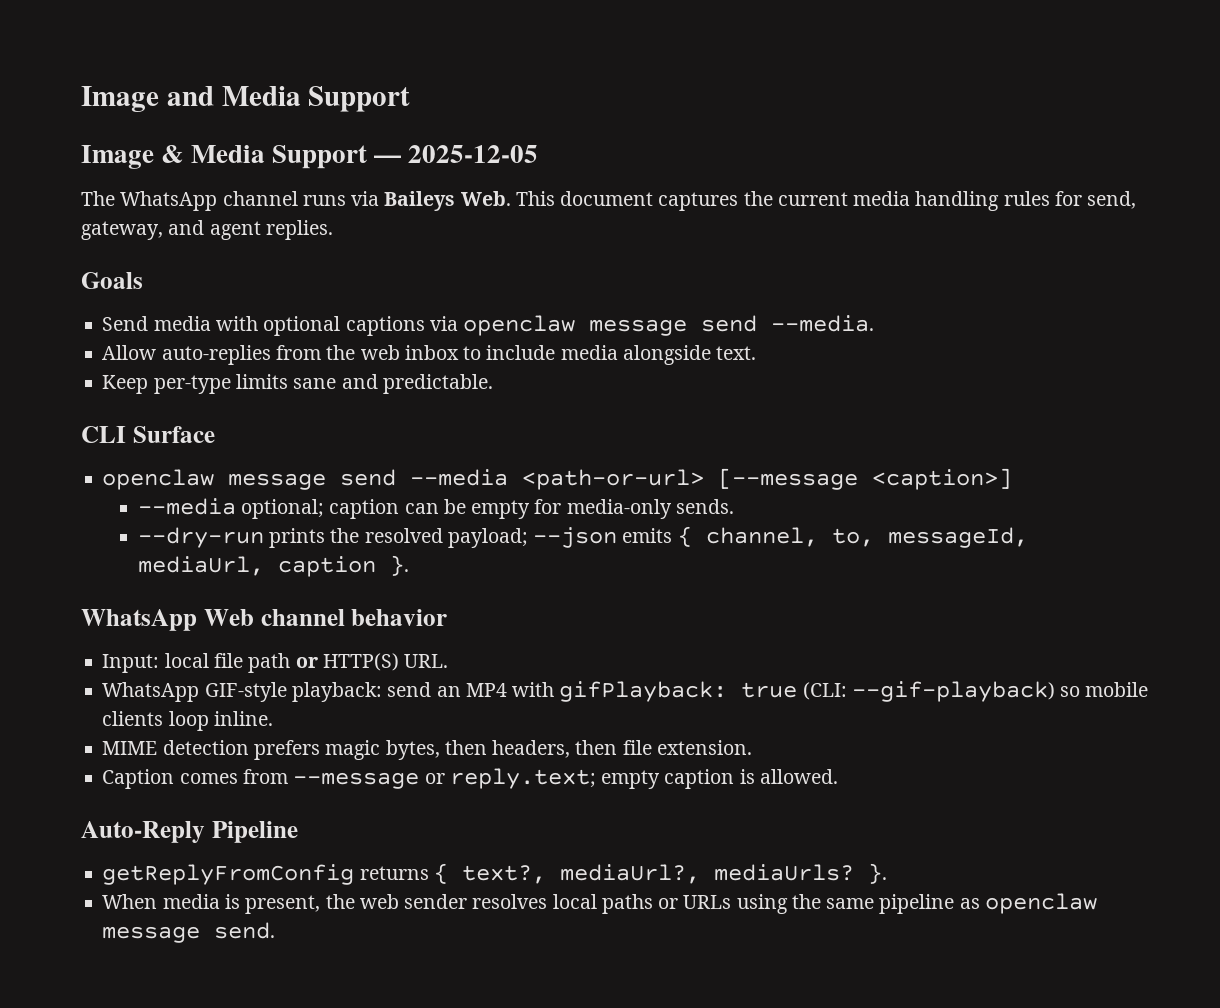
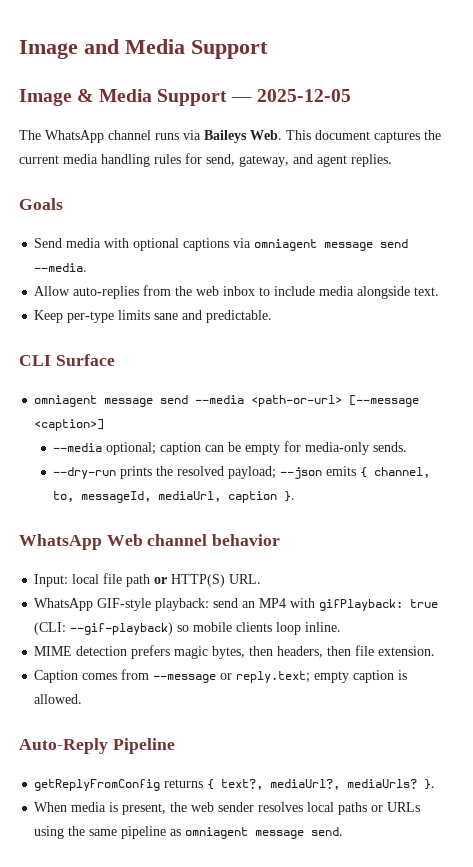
[463,315,576,336] openclaw -> [254,239,318,251] omniagent
[102,469,215,490] openclaw -> [34,395,98,407] omniagent
[984,893,1097,914] openclaw -> [185,827,249,839] omniagent

